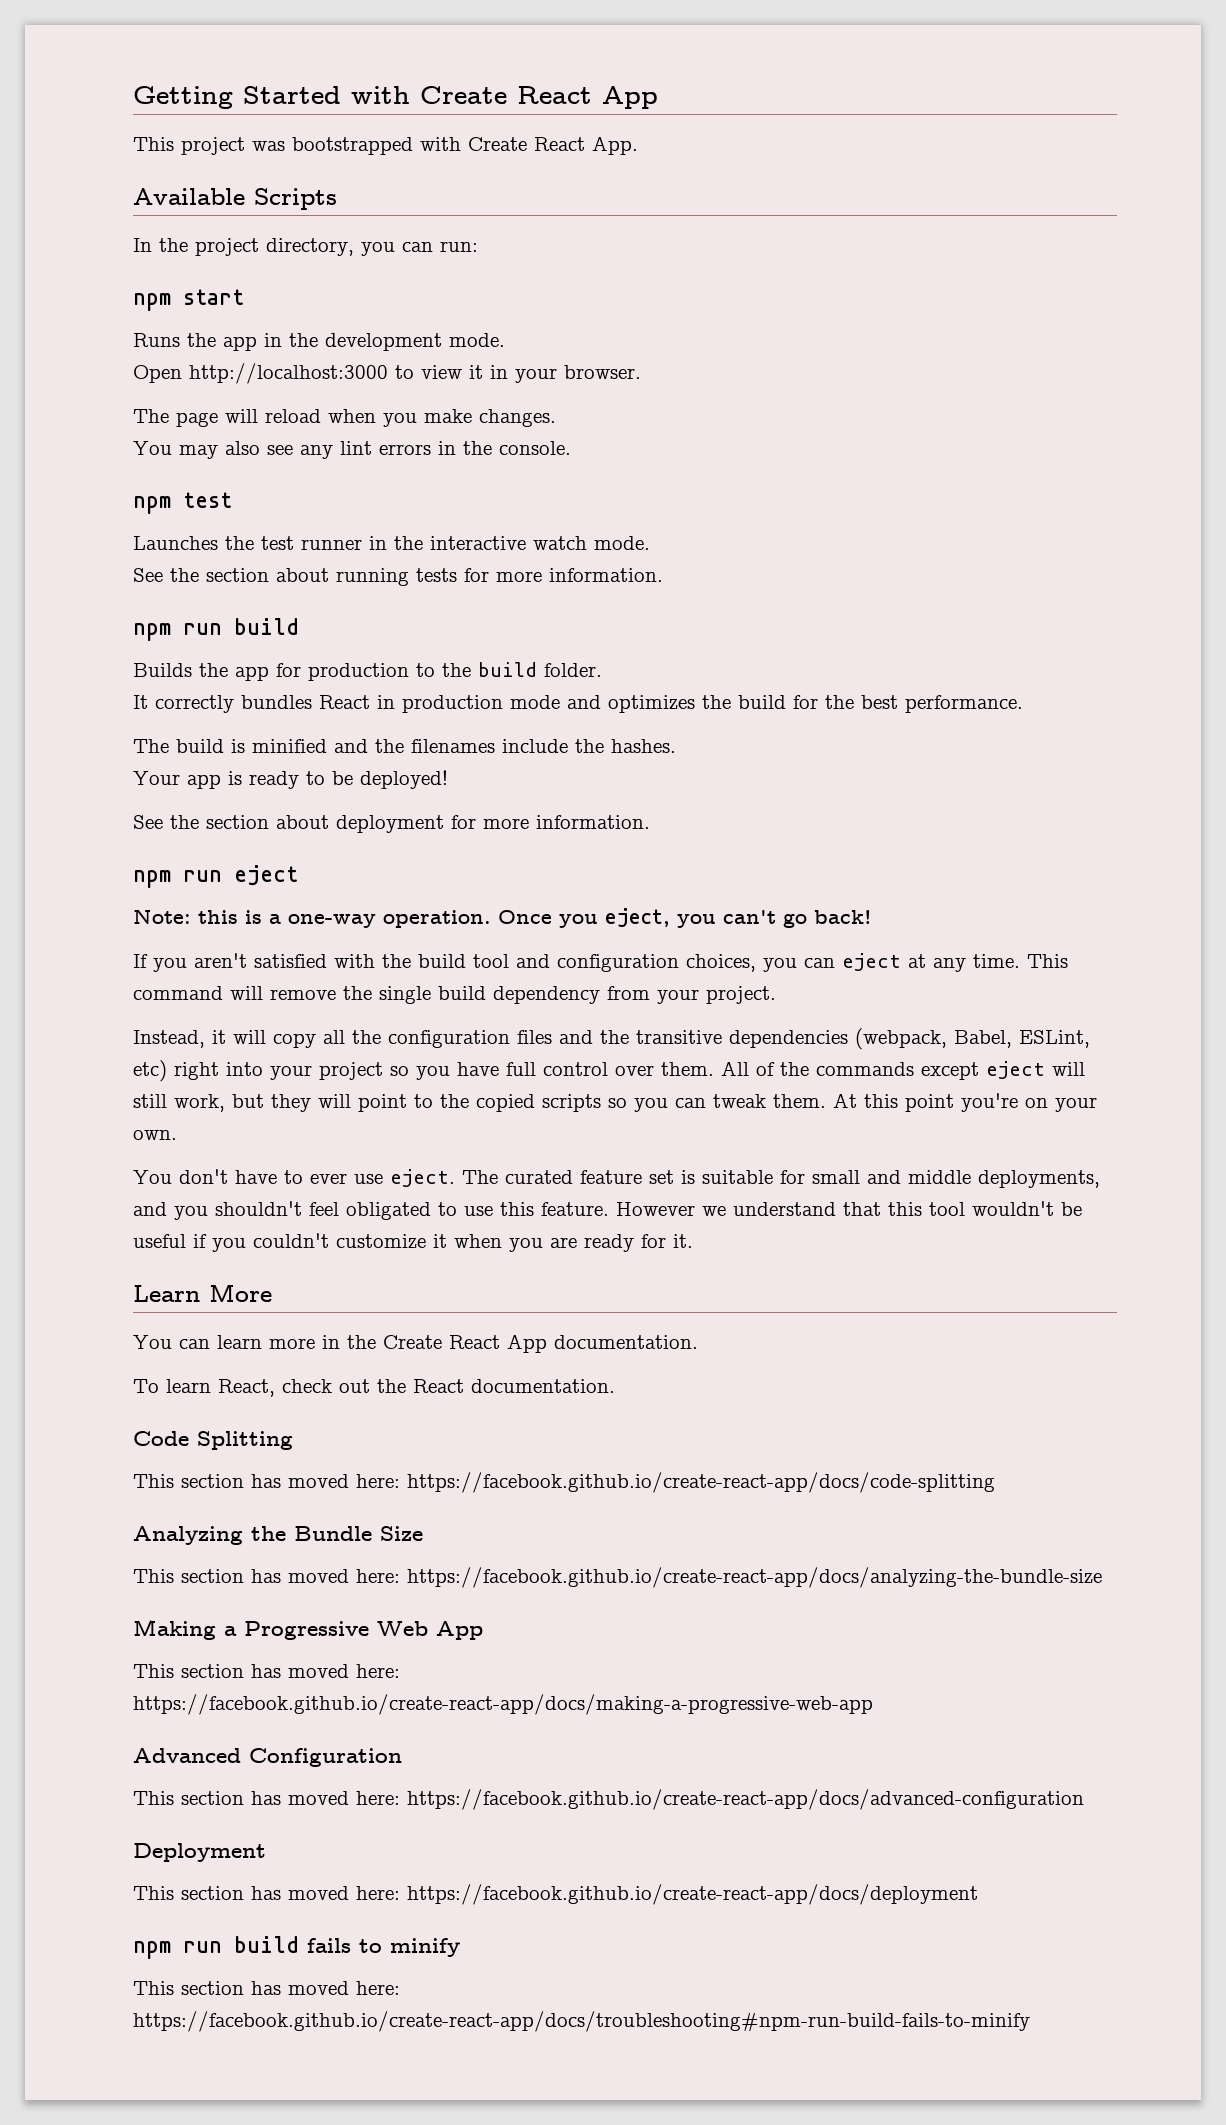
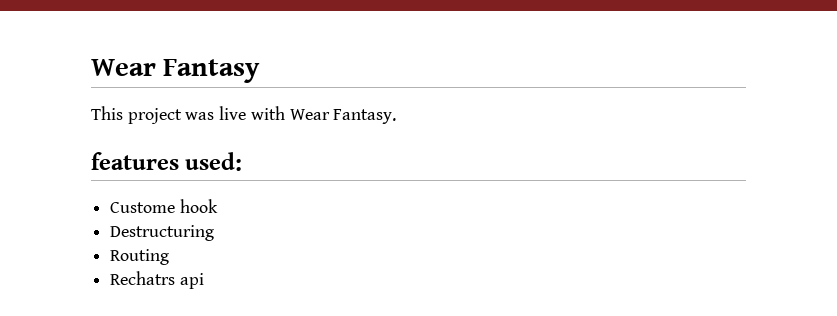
[133,86,658,109] [133,136,638,155] [133,188,337,210] [133,238,478,256] [133,289,244,311] [133,333,505,351] [133,363,641,384] [133,409,556,427] [133,441,571,459] [133,492,232,514] [133,536,650,550] [133,568,663,586] [133,618,299,641] [133,662,602,681] [133,695,1023,713] [133,739,676,753] [133,770,448,789] [133,815,650,833] [133,865,298,888] [133,908,872,928] [133,953,1068,972] [133,986,776,1004] [133,1028,1090,1050] [133,1060,1085,1082] [133,1093,1097,1112] [133,1130,177,1140] [133,1169,1100,1188] [133,1201,1082,1220] [133,1233,693,1252] [133,1284,272,1302] [133,1334,698,1353] [133,1379,615,1397] [133,1431,293,1450] [133,1472,995,1493] [133,1526,423,1545] [133,1567,1102,1588] [133,1619,483,1640] [133,1664,400,1678] [133,1694,873,1715] [133,1748,402,1767] [133,1789,1084,1810] [133,1843,266,1862] [133,1884,978,1905] [133,1936,460,1959] [133,1981,400,1995] [133,2011,1030,2032] Getting Started with Create React App // This project was bootstrapped with Create React App. // Available Scripts // In the project directory, you can run: // npm start // Runs the app in the development mode. // Open http://localhost:3000 to view it in your browser. // The page will reload when you make changes. // You may also see any lint errors in the console. // npm test // Launches the test runner in the interactive watch mode. // See the section about running tests for more information. // npm run build // Builds the app for production to the build folder. // It correctly bundles React in production mode and optimizes the build for the best performance. // The build is minified and the filenames include the hashes. // Your app is ready to be deployed! // See the section about deployment for more information. // npm run eject // Note: this is a one-way operation. Once you eject, you can't go back! // If you aren't satisfied with the build tool and configuration choices, you can eject at any time. This command will remove the single build dependency from your project. // Instead, it will copy all the configuration files and the transitive dependencies (webpack, Babel, ESLint, etc) right into your project so you have full control over them. All of the commands except eject will still work, but they will point to the copied scripts so you can tweak them. At this point you're on your own. // You don't have to ever use eject. The curated feature set is suitable for small and middle deployments, and you shouldn't feel obligated to use this feature. However we understand that this tool wouldn't be useful if you couldn't customize it when you are ready for it. // Learn More // You can learn more in the Create React App documentation. // To learn React, check out the React documentation. // Code Splitting // This section has moved here: https://facebook.github.io/create-react-app/docs/code-splitting // Analyzing the Bundle Size // This section has moved here: https://facebook.github.io/create-react-app/docs/analyzing-the-bundle-size // Making a Progressive Web App // This section has moved here: https://facebook.github.io/create-react-app/docs/making-a-progressive-web-app // Advanced Configuration // This section has moved here: https://facebook.github.io/create-react-app/docs/advanced-configuration // Deployment // This section has moved here: https://facebook.github.io/create-react-app/docs/deployment // npm run build fails to minify // This section has moved here: https://facebook.github.io/create-react-app/docs/troubleshooting#npm-run-build-fails-to-minify -> [91,59,261,83] [91,106,397,124] [91,152,243,171] [110,199,218,213] [110,225,215,241] [110,249,170,265] [110,271,204,289] Wear Fantasy // This project was live with Wear Fantasy. // features used: // Custome hook // Destructuring // Routing // Rechatrs api

